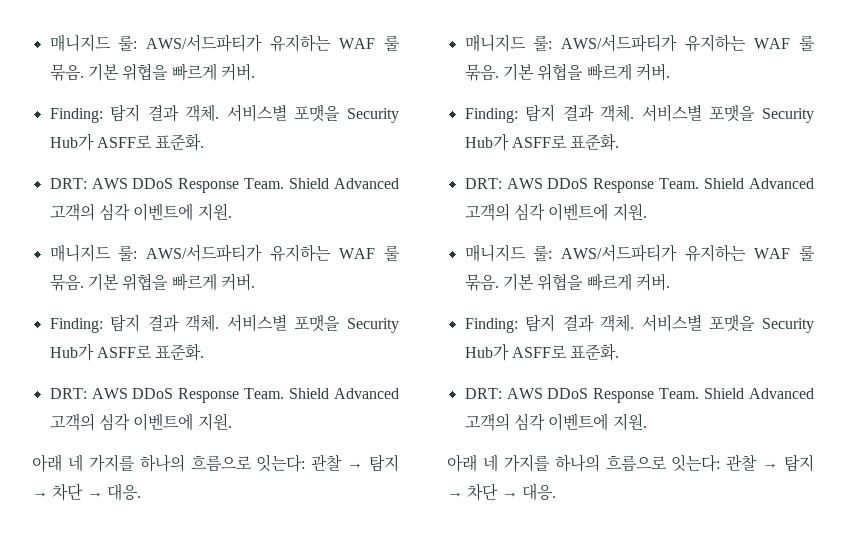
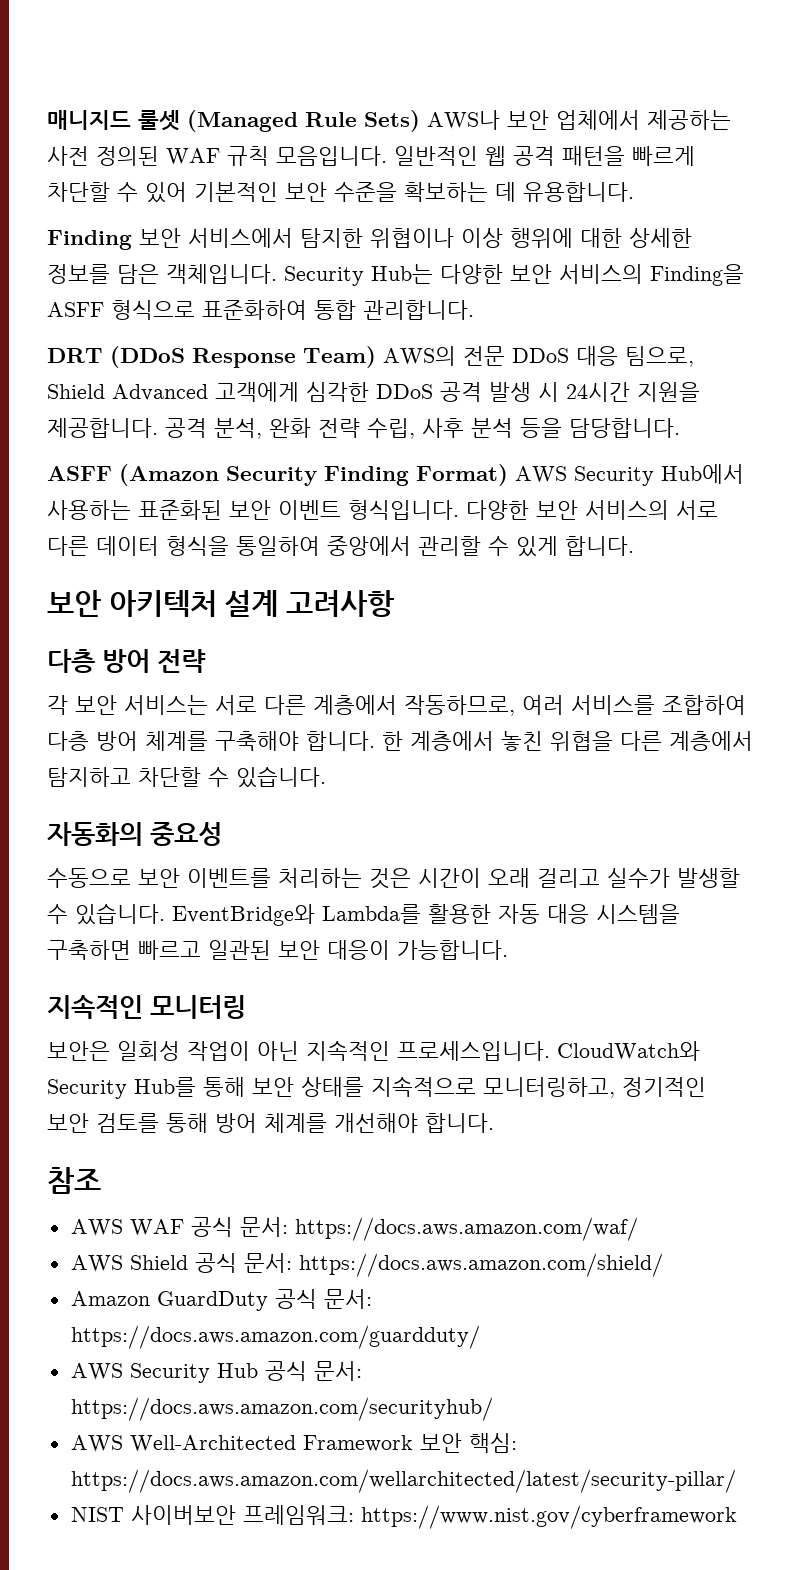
[49,34,400,52] [49,63,255,81] [49,104,399,123] [49,133,205,151] [49,178,399,193] [49,203,232,221] [49,244,400,262] [49,273,255,291] [49,314,399,333] [49,343,205,361] [49,388,399,403] [49,413,232,431] [32,454,399,472] [32,483,141,501] [464,34,815,52] [464,63,670,81] [464,104,814,123] [464,133,620,151] [464,178,814,193] [464,203,647,221] [464,244,815,262] [464,273,670,291] [464,314,814,333] [464,343,620,361] [464,388,814,403] [464,413,647,431] [447,454,814,472] [447,483,556,501] 매니지드 룰: AWS/서드파티가 유지하는 WAF 룰 묶음. 기본 위협을 빠르게 커버. // Finding: 탐지 결과 객체. 서비스별 포맷을 Security Hub가 ASFF로 표준화. // DRT: AWS DDoS Response Team. Shield Advanced 고객의 심각 이벤트에 지원. // 매니지드 룰: AWS/서드파티가 유지하는 WAF 룰 묶음. 기본 위협을 빠르게 커버. // Finding: 탐지 결과 객체. 서비스별 포맷을 Security Hub가 ASFF로 표준화. // DRT: AWS DDoS Response Team. Shield Advanced 고객의 심각 이벤트에 지원. // 아래 네 가지를 하나의 흐름으로 잇는다: 관찰 → 탐지 → 차단 → 대응. // 매니지드 룰: AWS/서드파티가 유지하는 WAF 룰 묶음. 기본 위협을 빠르게 커버. // Finding: 탐지 결과 객체. 서비스별 포맷을 Security Hub가 ASFF로 표준화. // DRT: AWS DDoS Response Team. Shield Advanced 고객의 심각 이벤트에 지원. // 매니지드 룰: AWS/서드파티가 유지하는 WAF 룰 묶음. 기본 위협을 빠르게 커버. // Finding: 탐지 결과 객체. 서비스별 포맷을 Security Hub가 ASFF로 표준화. // DRT: AWS DDoS Response Team. Shield Advanced 고객의 심각 이벤트에 지원. // 아래 네 가지를 하나의 흐름으로 잇는다: 관찰 → 탐지 → 차단 → 대응. -> [47,110,731,132] [47,146,695,166] [47,182,634,203] [47,228,692,250] [47,264,744,286] [47,300,474,320] [47,346,694,368] [47,382,700,402] [47,418,680,439] [47,464,744,486] [47,500,718,520] [47,536,634,557] [47,590,396,617] [47,649,206,673] [47,695,746,716] [47,731,753,751] [47,766,326,788] [47,822,222,846] [47,868,740,889] [47,903,680,926] [47,940,508,960] [47,995,246,1019] [47,1040,700,1061] [47,1076,706,1099] [47,1113,494,1133] [47,1167,101,1194] [70,1217,638,1241] [70,1253,663,1277] [70,1289,372,1311] [70,1325,480,1349] [70,1361,362,1383] [70,1397,493,1421] [70,1433,517,1453] [70,1469,736,1493] [70,1505,737,1529] 매니지드 룰셋 (Managed Rule Sets) AWS나 보안 업체에서 제공하는 사전 정의된 WAF 규칙 모음입니다. 일반적인 웹 공격 패턴을 빠르게 차단할 수 있어 기본적인 보안 수준을 확보하는 데 유용합니다. // Finding 보안 서비스에서 탐지한 위협이나 이상 행위에 대한 상세한 정보를 담은 객체입니다. Security Hub는 다양한 보안 서비스의 Finding을 ASFF 형식으로 표준화하여 통합 관리합니다. // DRT (DDoS Response Team) AWS의 전문 DDoS 대응 팀으로, Shield Advanced 고객에게 심각한 DDoS 공격 발생 시 24시간 지원을 제공합니다. 공격 분석, 완화 전략 수립, 사후 분석 등을 담당합니다. // ASFF (Amazon Security Finding Format) AWS Security Hub에서 사용하는 표준화된 보안 이벤트 형식입니다. 다양한 보안 서비스의 서로 다른 데이터 형식을 통일하여 중앙에서 관리할 수 있게 합니다. // 보안 아키텍처 설계 고려사항 // 다층 방어 전략 // 각 보안 서비스는 서로 다른 계층에서 작동하므로, 여러 서비스를 조합하여 다층 방어 체계를 구축해야 합니다. 한 계층에서 놓친 위협을 다른 계층에서 탐지하고 차단할 수 있습니다. // 자동화의 중요성 // 수동으로 보안 이벤트를 처리하는 것은 시간이 오래 걸리고 실수가 발생할 수 있습니다. EventBridge와 Lambda를 활용한 자동 대응 시스템을 구축하면 빠르고 일관된 보안 대응이 가능합니다. // 지속적인 모니터링 // 보안은 일회성 작업이 아닌 지속적인 프로세스입니다. CloudWatch와 Security Hub를 통해 보안 상태를 지속적으로 모니터링하고, 정기적인 보안 검토를 통해 방어 체계를 개선해야 합니다. // 참조 // AWS WAF 공식 문서: https://docs.aws.amazon.com/waf/ // AWS Shield 공식 문서: https://docs.aws.amazon.com/shield/ // Amazon GuardDuty 공식 문서: https://docs.aws.amazon.com/guardduty/ // AWS Security Hub 공식 문서: https://docs.aws.amazon.com/securityhub/ // AWS Well-Architected Framework 보안 핵심: https://docs.aws.amazon.com/wellarchitected/latest/security-pillar/ // NIST 사이버보안 프레임워크: https://www.nist.gov/cyberframework

